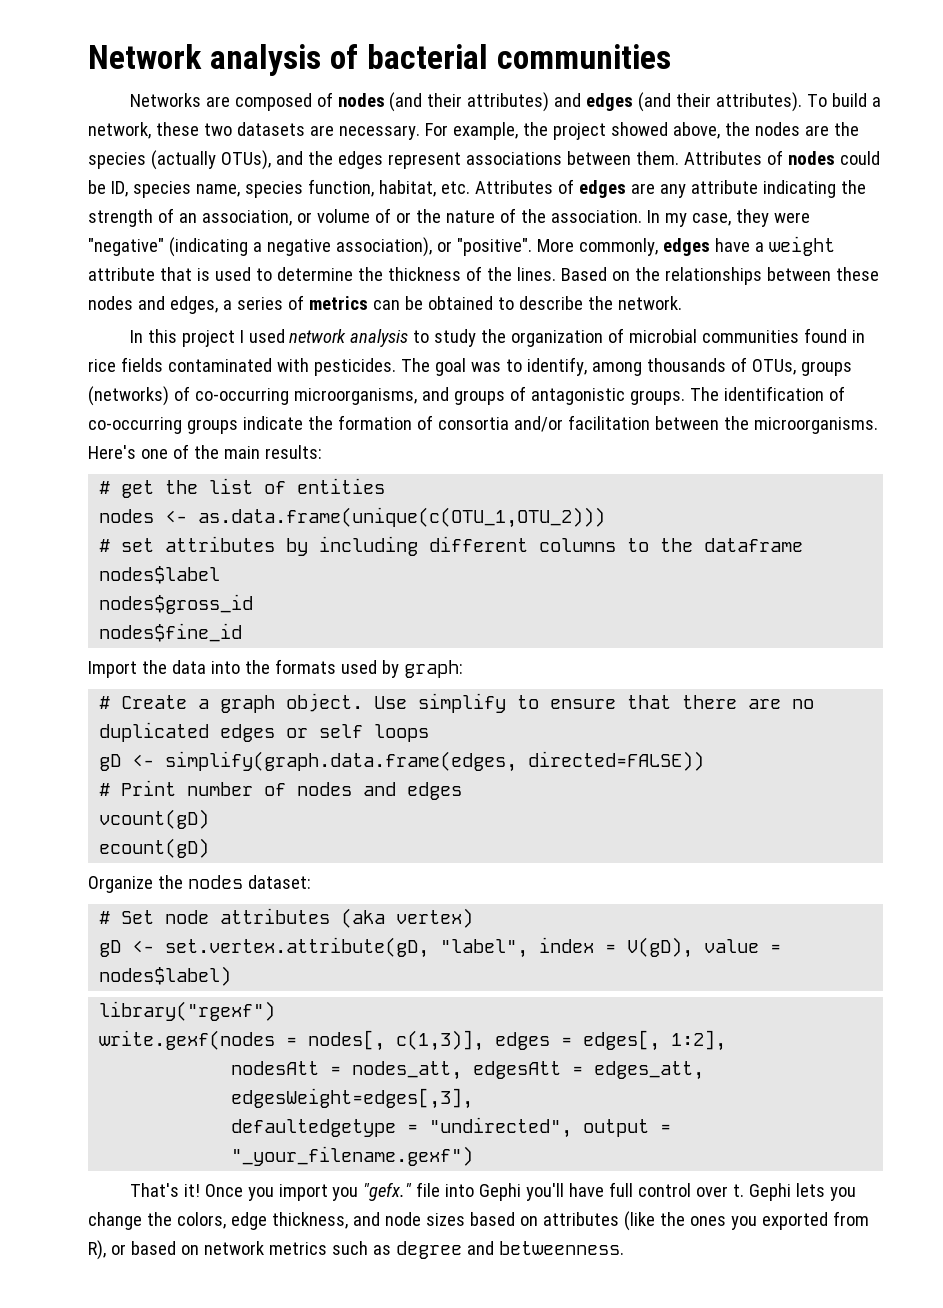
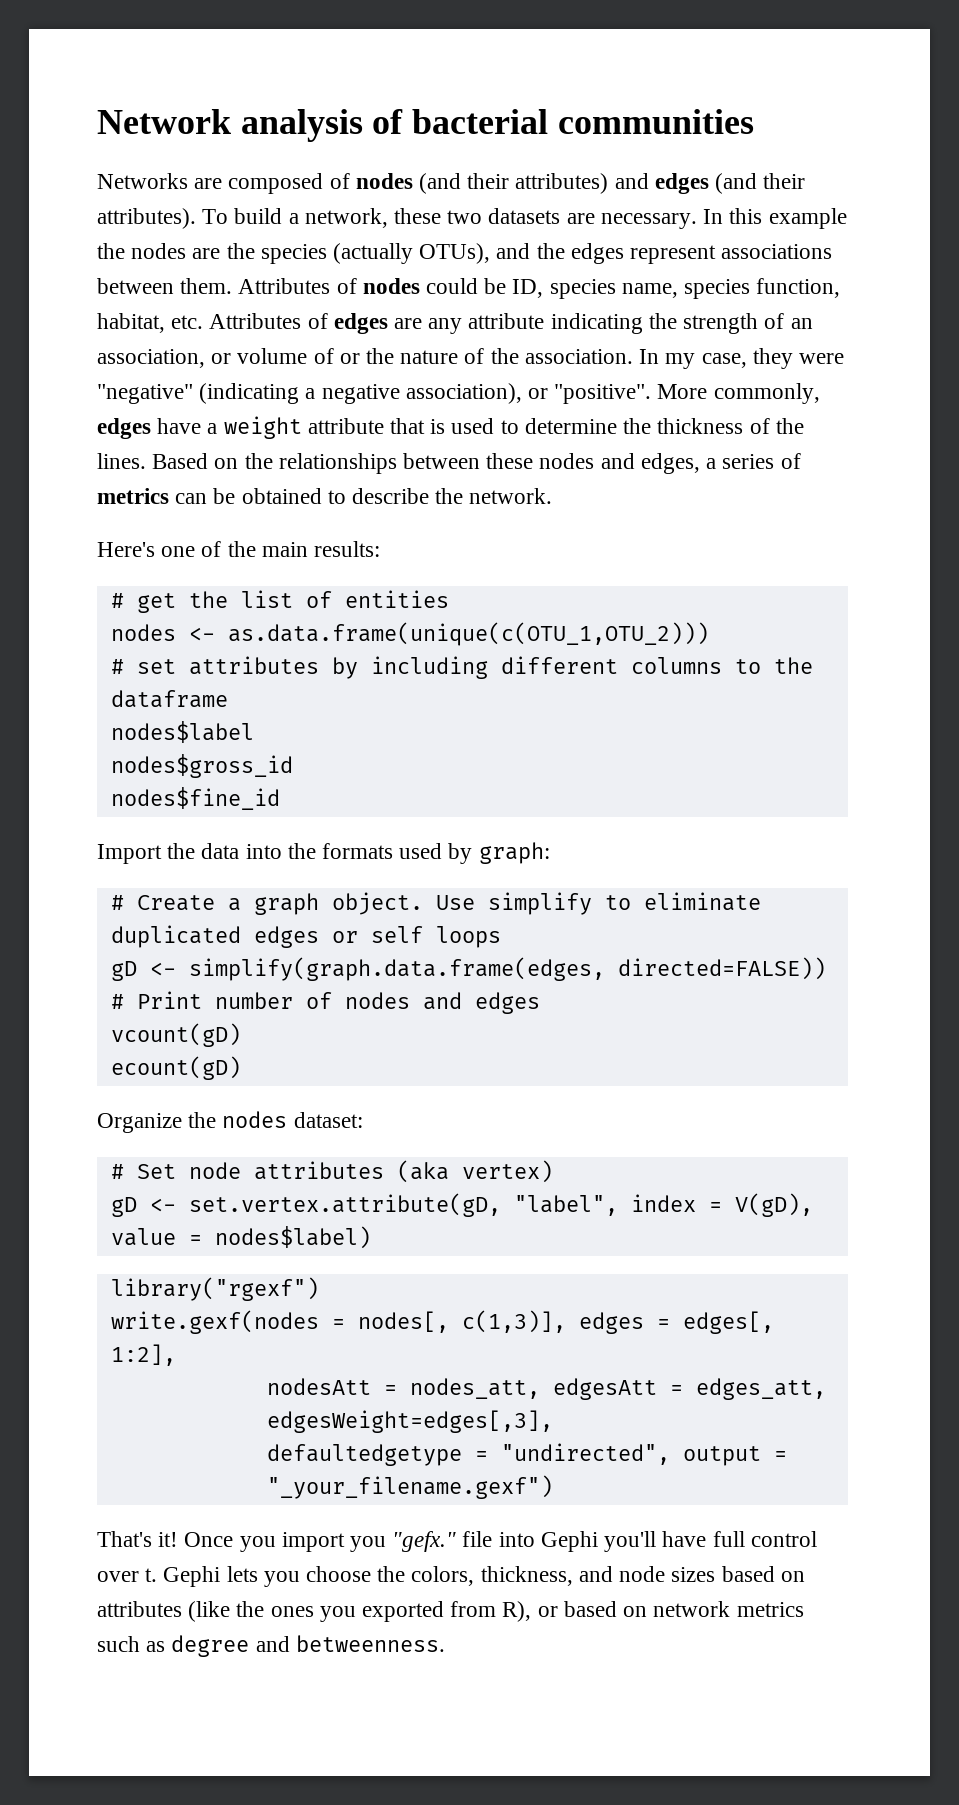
[424,122,720,140] For example, the project showed above, -> [703,208,847,229] In this example
[129,328,866,347] [88,357,852,376] [88,386,845,406] [88,415,878,434] In this project I used network analysis to study the organization of microbial communities found in rice fields contaminated with pesticides. The goal was to identify, among thousands of OTUs, groups (networks) of co-occurring microorganisms, and groups of antagonistic groups. The identification of co-occurring groups indicate the formation of consortia and/or facilitation between the microorganisms. -> (553, 496) none
[550,695,815,709] ensure that there are no -> [643,892,761,911] eliminate
[88,1212,142,1230] change -> [306,1566,372,1582] choose
[230,1212,267,1230] edge -> (475, 1576) none

